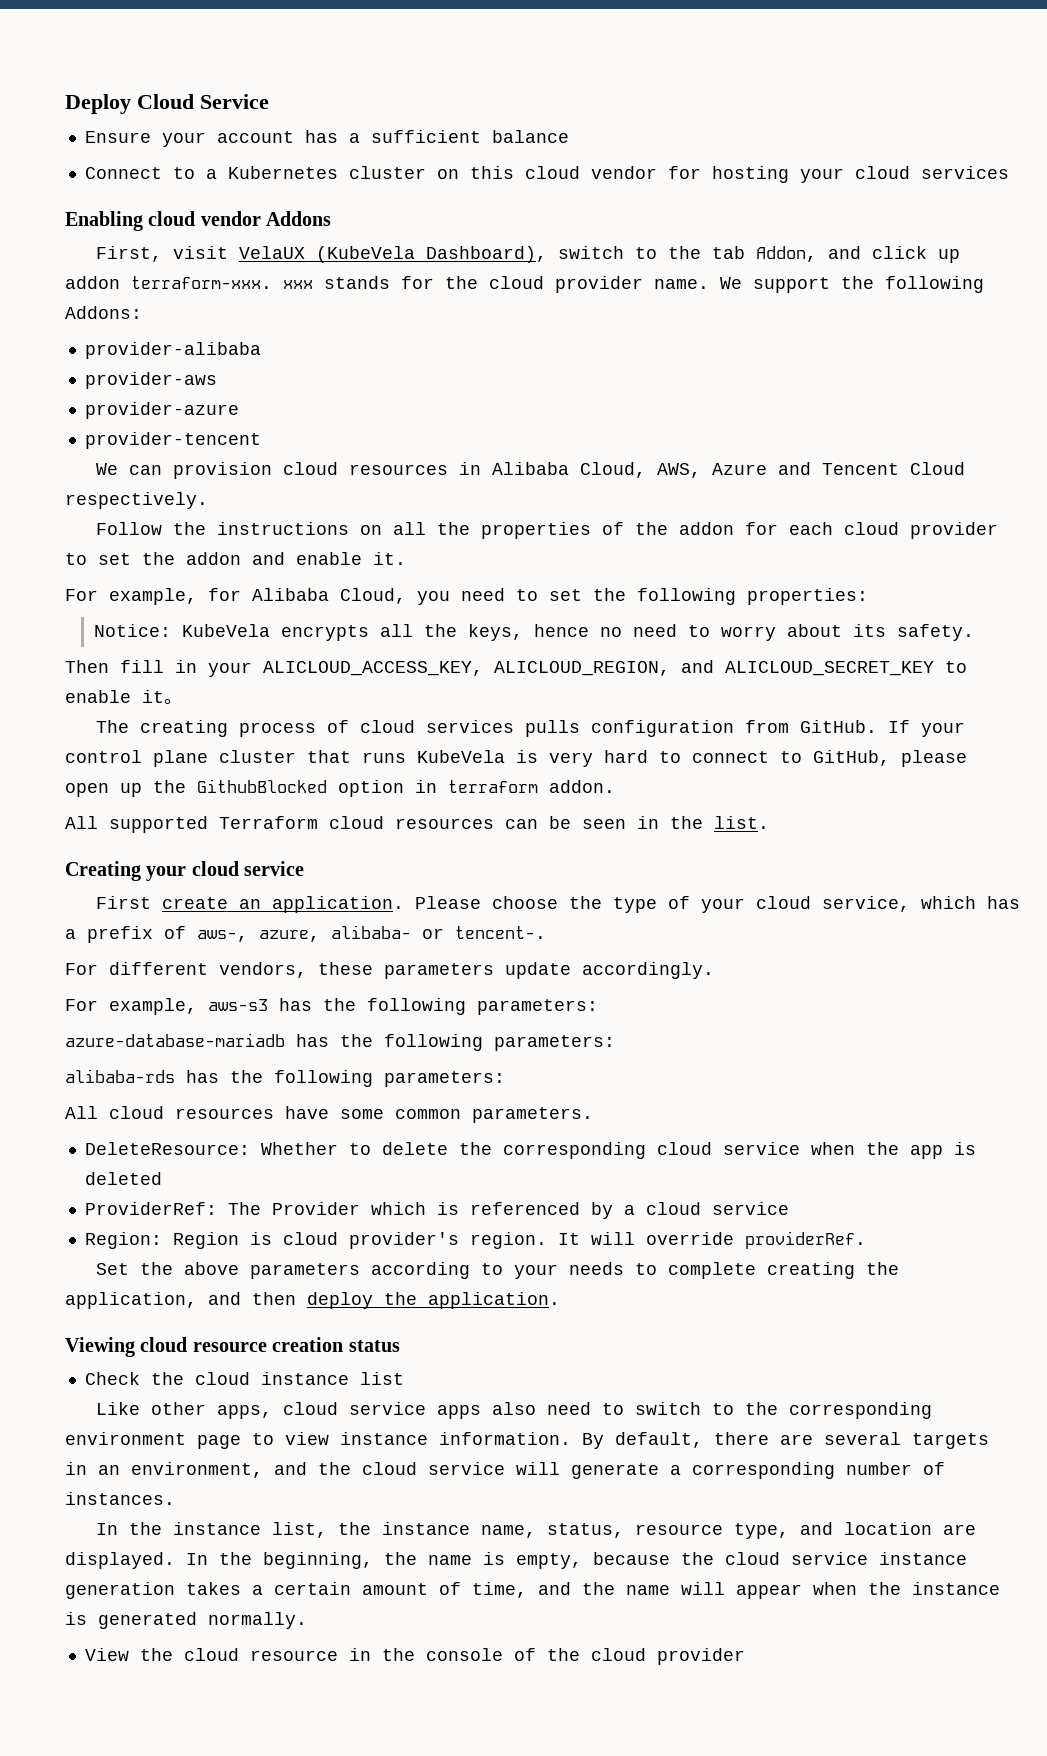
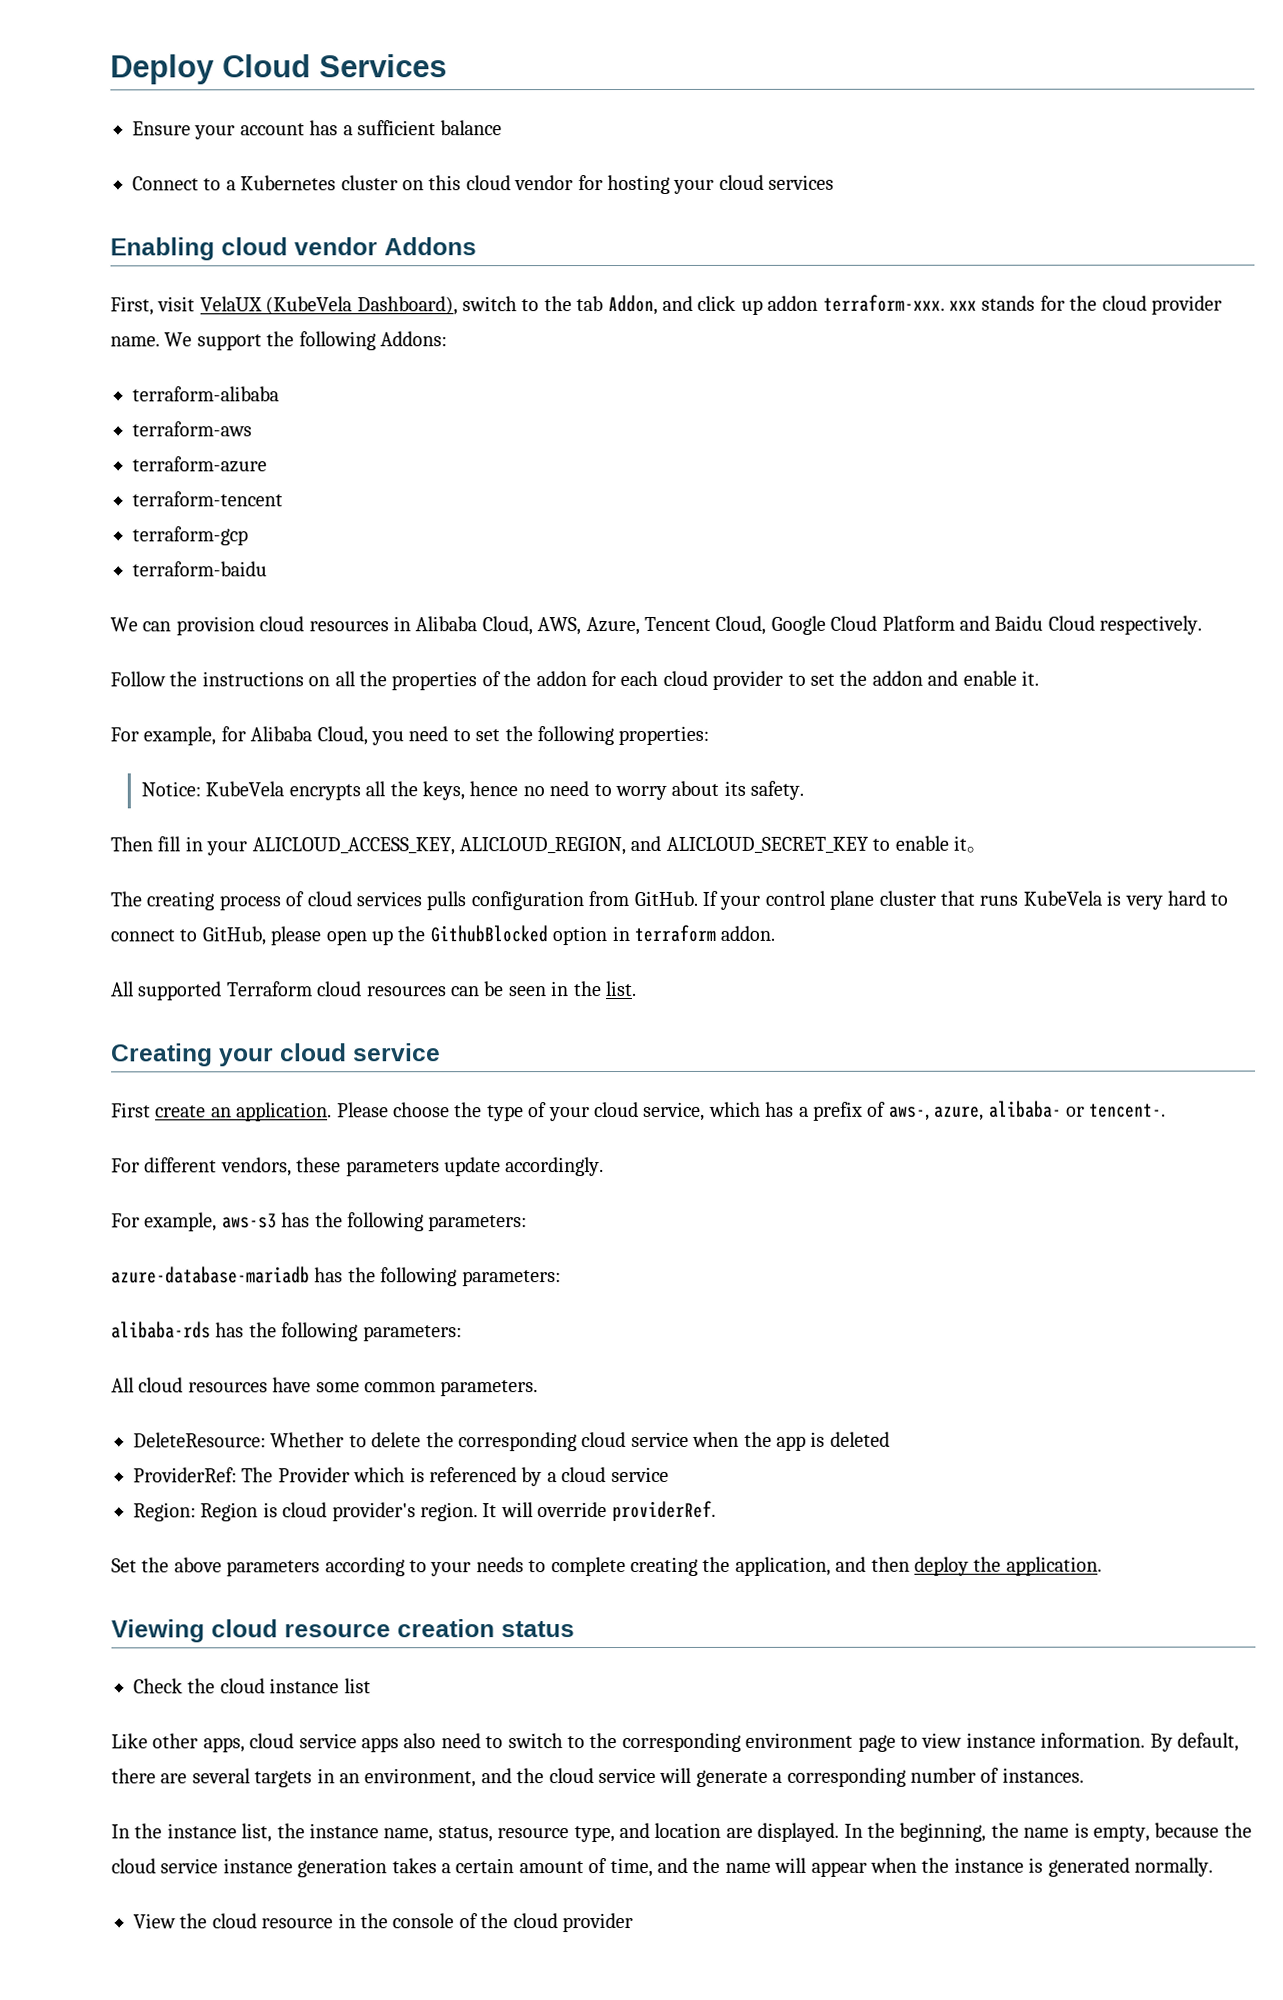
[200,94,269,109] Service -> [319,54,447,78] Services
[84,342,261,359] [84,372,217,389] [84,402,239,419] [84,432,261,449] provider-alibaba // provider-aws // provider-azure // provider-tencent -> [132,386,279,402] [132,421,252,437] [132,456,267,473] [132,491,283,507] [132,526,248,546] [132,561,267,577] terraform-alibaba // terraform-aws // terraform-azure // terraform-tencent // terraform-gcp // terraform-baidu
[711,462,899,475] Azure and Tencent -> [585,615,1044,636] Azure, Tencent Cloud, Google Cloud Platform and Baidu

